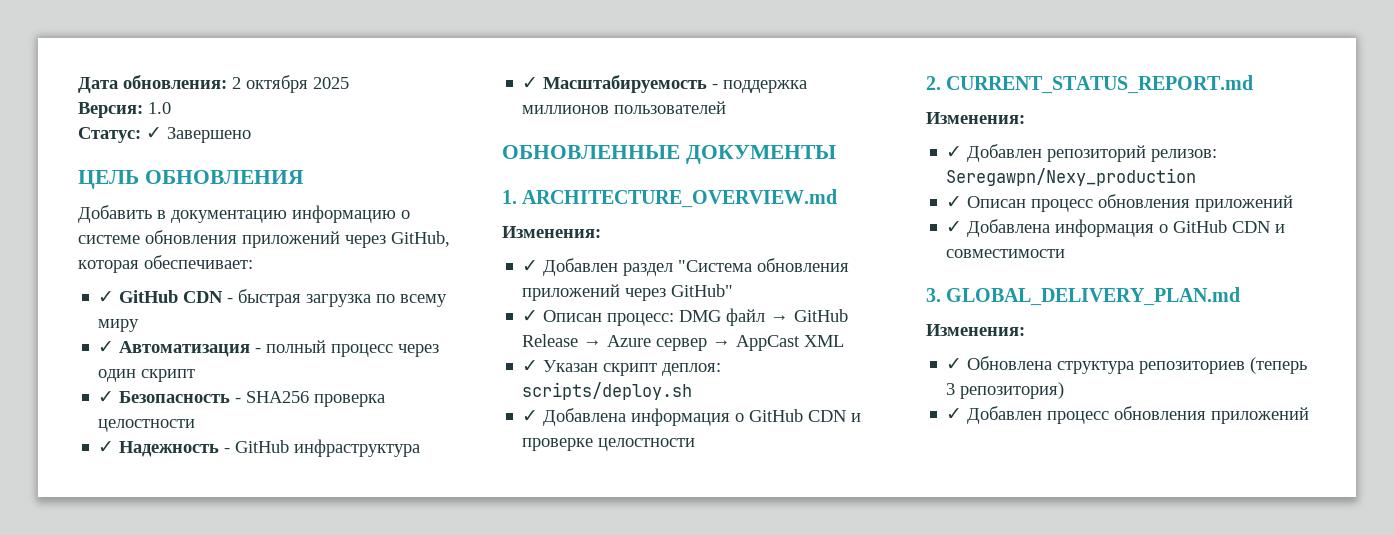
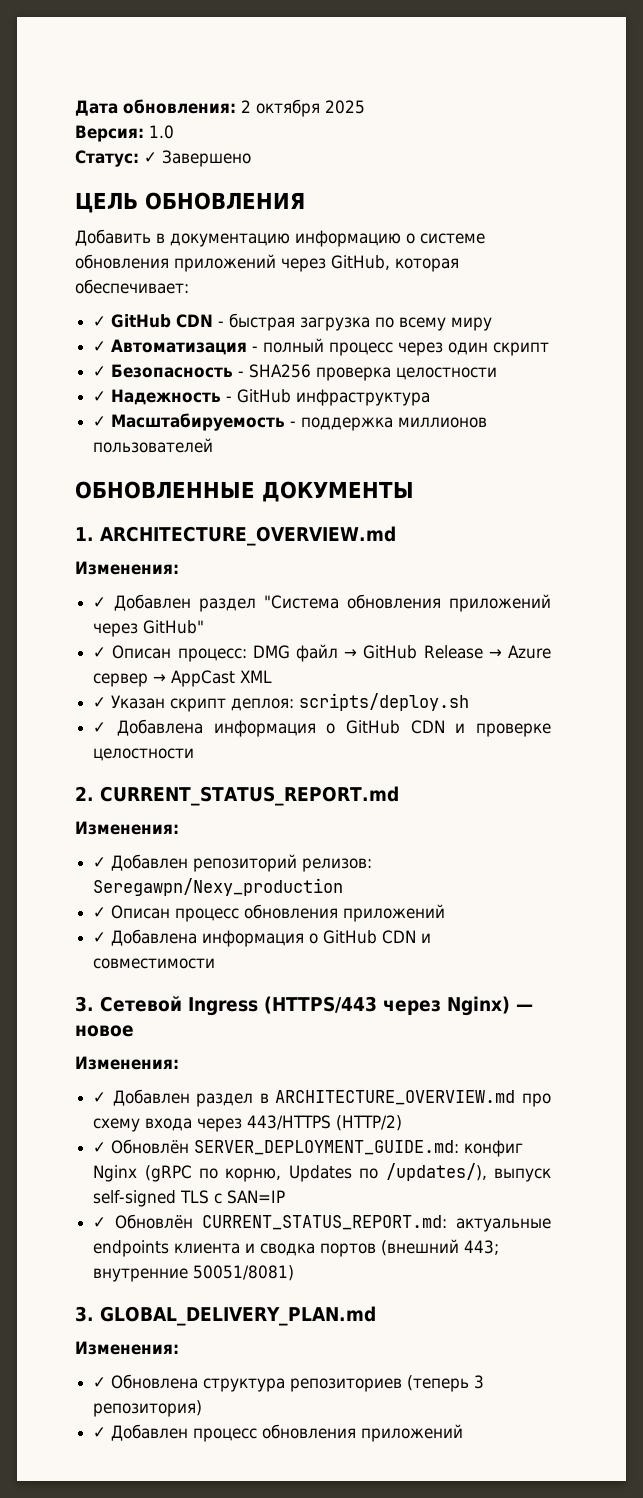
(1066, 253) none -> [75,996,533,1016] [75,1025,134,1037] [75,1056,179,1070] [93,1089,551,1107] [93,1115,403,1132] [93,1139,524,1157] [93,1163,551,1182] [93,1190,286,1207] [93,1214,551,1232] [93,1239,500,1257] [93,1265,295,1282] // 3. Сетевой Ingress (HTTPS/443 через Nginx) — новое // Изменения: // ✓ Добавлен раздел в ARCHITECTURE_OVERVIEW.md про схему входа через 443/HTTPS (HTTP/2) // ✓ Обновлён SERVER_DEPLOYMENT_GUIDE.md: конфиг Nginx (gRPC по корню, Updates по /updates/), выпуск self‑signed TLS с SAN=IP // ✓ Обновлён CURRENT_STATUS_REPORT.md: актуальные endpoints клиента и сводка портов (внешний 443; внутренние 50051/8081)

